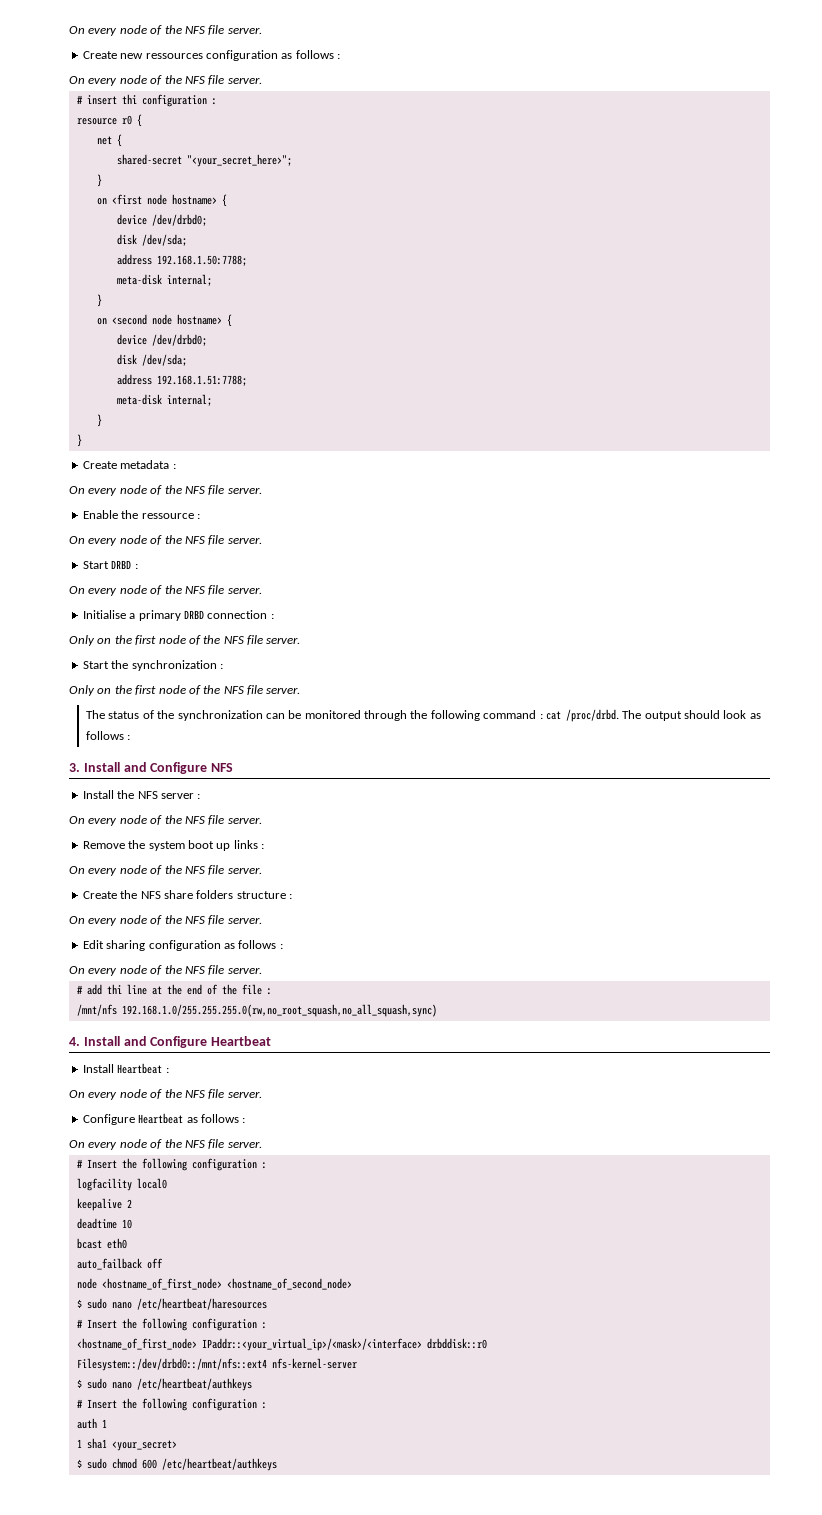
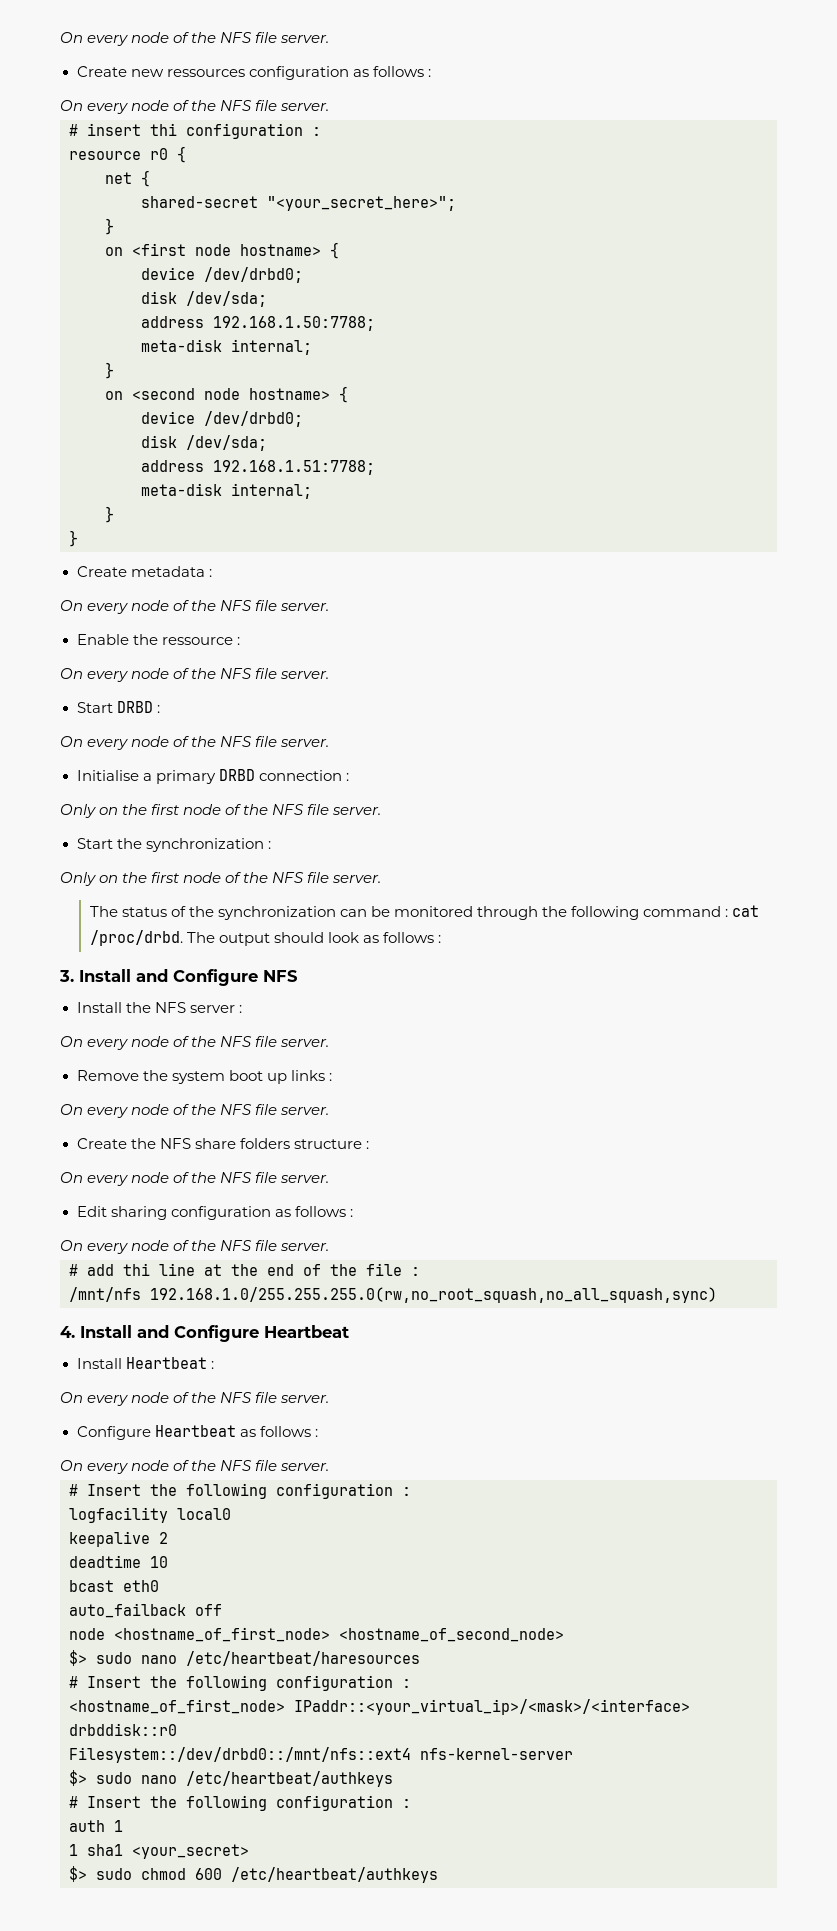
[76,1299,82,1308] $ -> [69,1650,87,1666] $>
[76,1379,82,1388] $ -> [69,1770,87,1786] $>
[76,1459,82,1468] $ -> [69,1866,87,1882] $>

